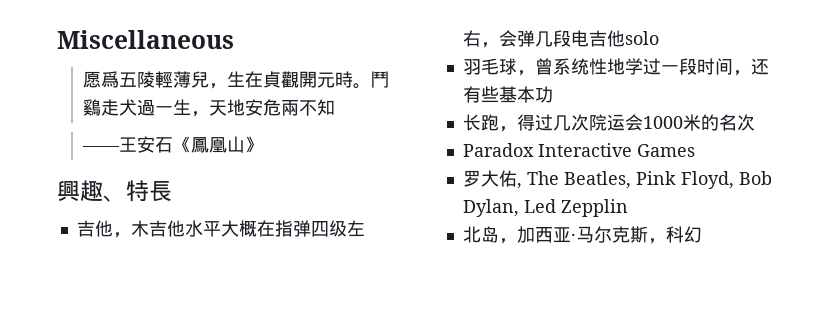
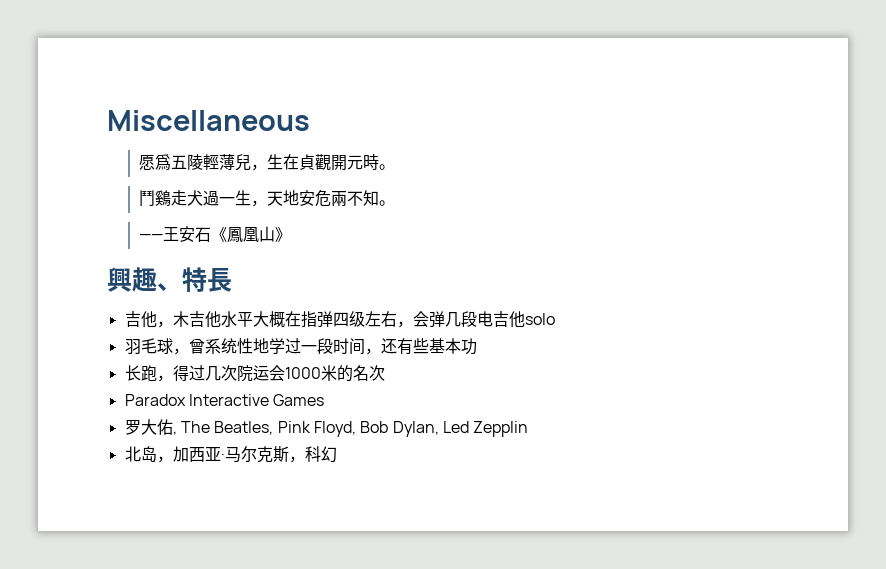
(372, 86) none -> (395, 167) //
(336, 107) none -> [378,200,395,206] 。

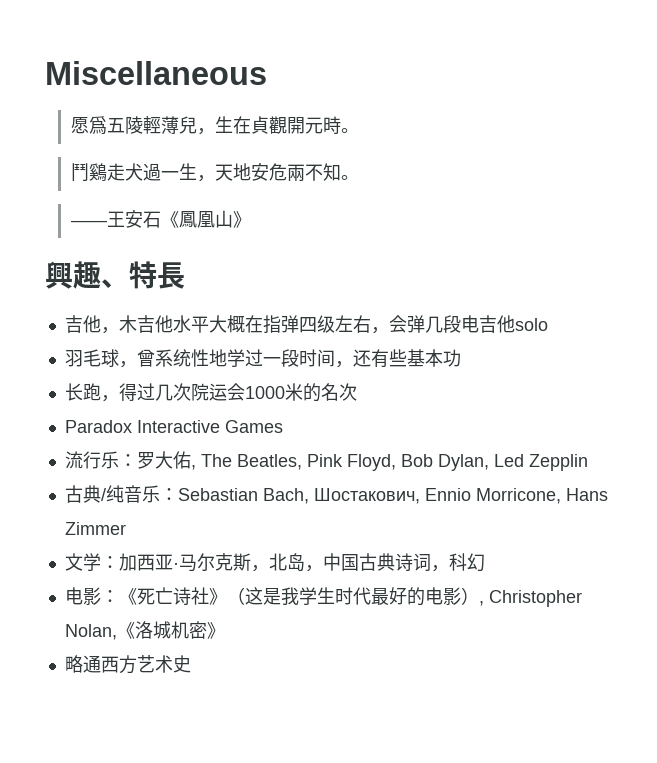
(325, 400) none -> [64,451,137,469] 流行乐：
[124,446,173,463] 北岛， -> [64,485,608,504] [64,522,126,535] [64,553,119,571] 古典/纯音乐：Sebastian Bach, Шостакович, Ennio Morricone, Hans Zimmer // 文学：
[304,446,337,463] 科幻 -> [268,553,485,572] [64,587,582,607] [64,621,225,640] [64,655,191,674] 北岛，中国古典诗词，科幻 // 电影：《死亡诗社》（这是我学生时代最好的电影）, Christopher Nolan,《洛城机密》 // 略通西方艺术史

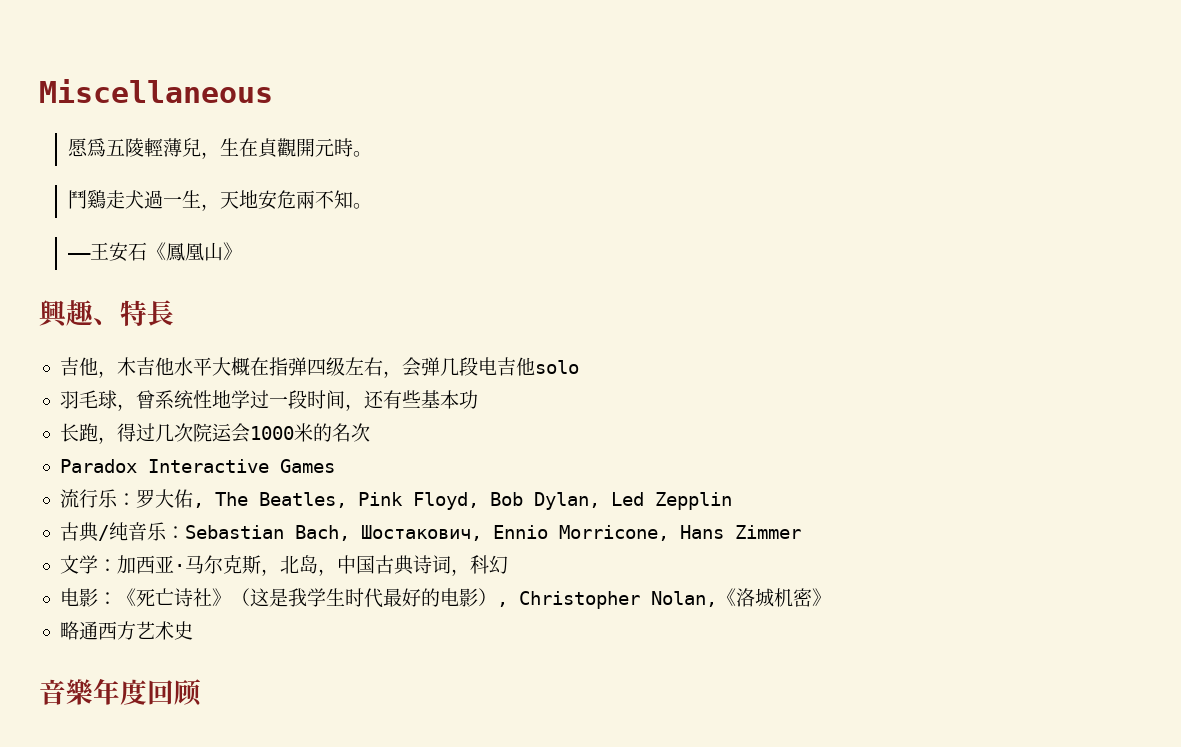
(191, 664) none -> [39,678,202,707] // 音樂年度回顾

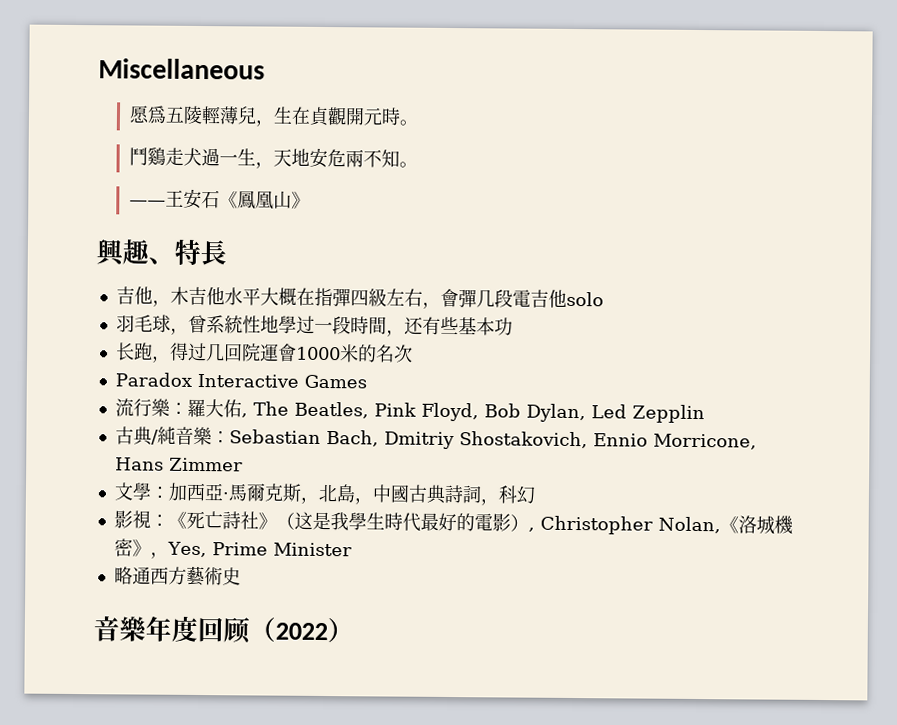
[287,357,497,378] 弹四级左右，会弹几段电 -> [331,288,531,309] 彈四級左右，會彈几段電
[173,390,345,409] 统性地学过一段时间 -> [223,315,387,335] 統性地學过一段時間
[173,423,250,443] 次院运会 -> [223,343,297,362] 回院運會
[97,489,155,508] 乐：罗 -> [150,398,206,418] 樂：羅
[108,522,167,541] 纯音乐 -> [156,426,213,446] 純音樂
[360,525,482,541] Шостакович, -> [383,431,588,450] Dmitriy Shostakovich,
[78,555,451,576] 学：加西亚·马尔克斯，北岛，中国古典诗词 -> [131,482,482,505] 學：加西亞·馬爾克斯，北島，中國古典詩詞
[59,588,98,607] 电影 -> [113,510,151,529] 影視
[173,588,193,607] 诗 -> [221,511,241,530] 詩
[306,588,364,607] 学生时 -> [347,512,403,531] 學生時
[439,588,459,606] 电 -> [473,513,493,531] 電
[773,588,793,607] 机 -> [773,515,794,535] 機
(831, 597) none -> [149,541,352,559] ，Yes, Prime Minister
[135,621,174,640] 艺术 -> [185,565,223,587] 藝術
(202, 693) none -> [249,617,354,644] （2022）

